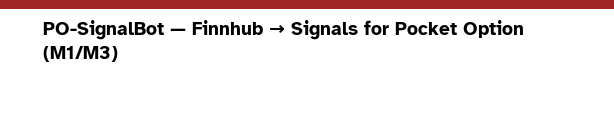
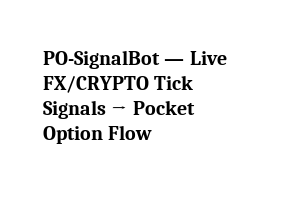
[192,20,389,40] Finnhub → Signals for -> [189,51,227,65] [43,75,194,93] [43,100,128,119] Live FX/CRYPTO Tick Signals →
[43,46,118,62] (M1/M3) -> [108,125,153,140] Flow

